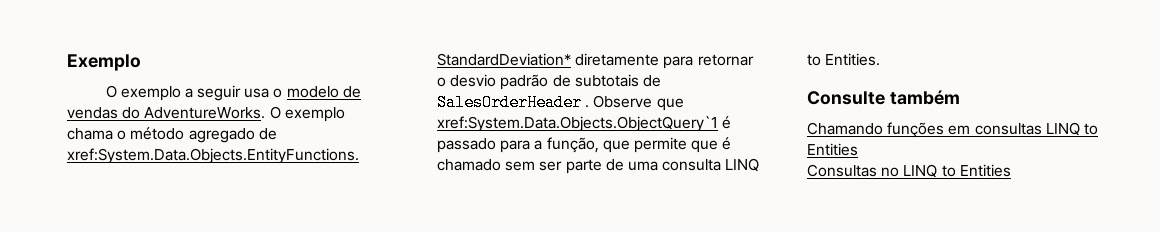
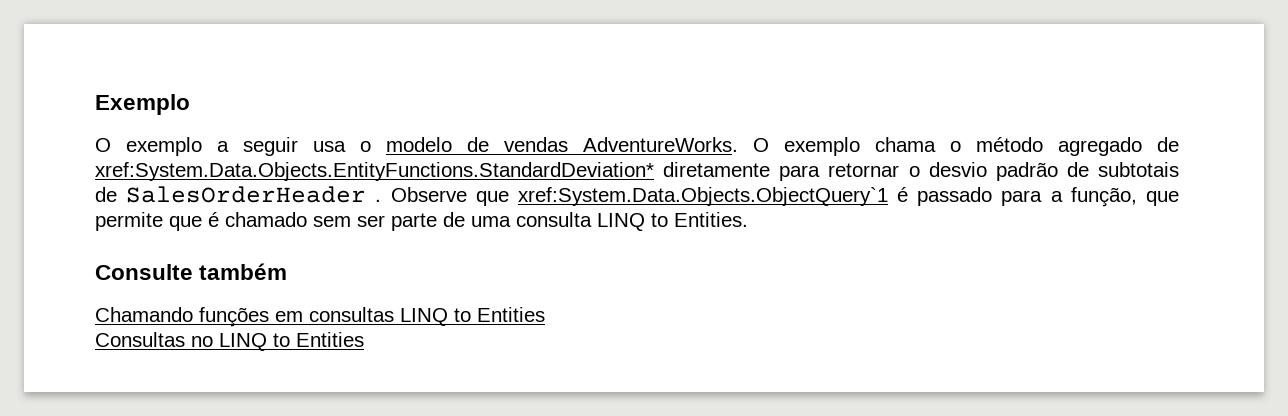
[122,107,141,119] do -> (568, 144) none

